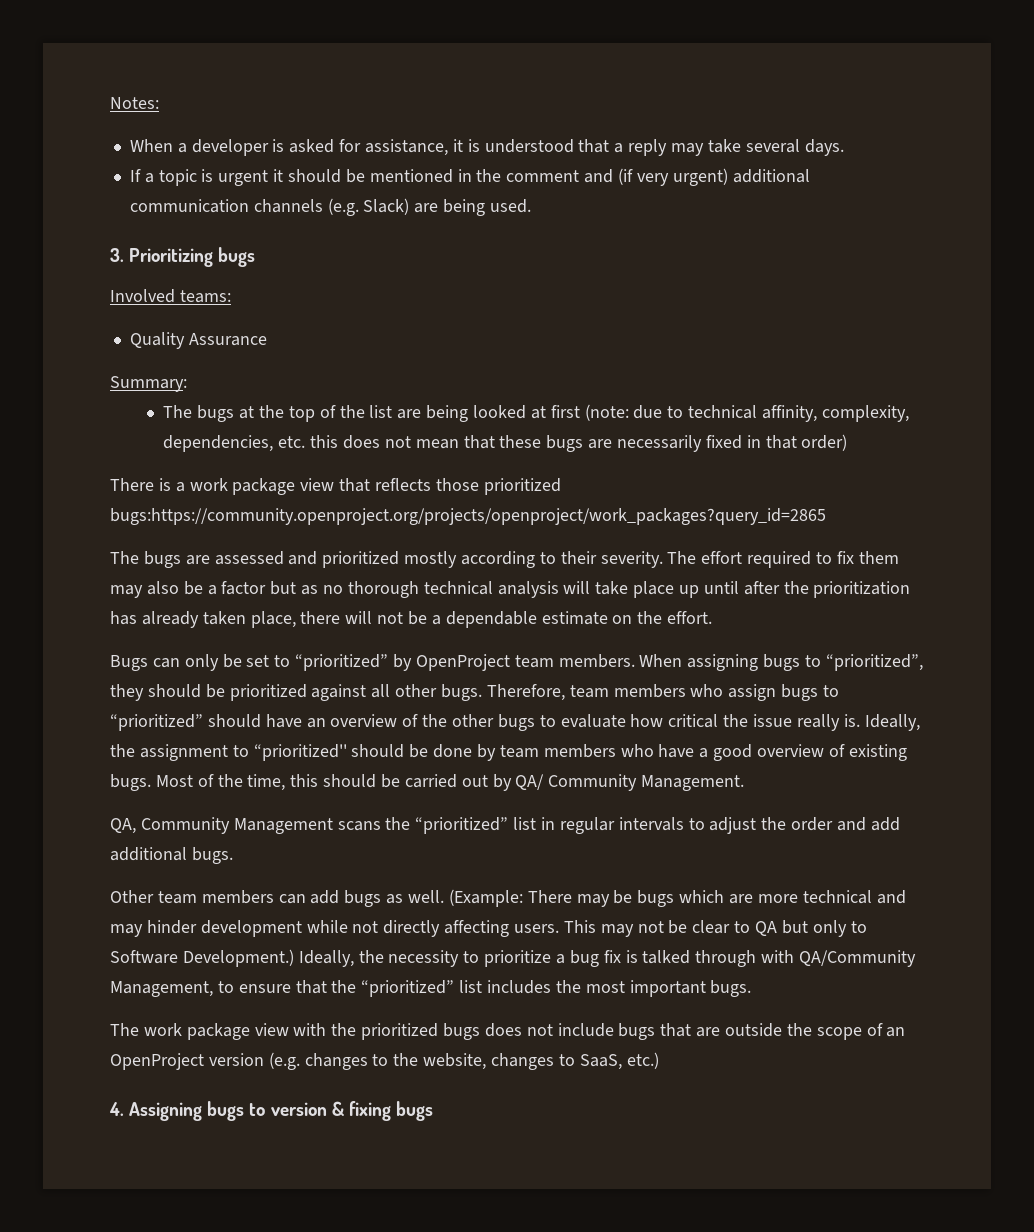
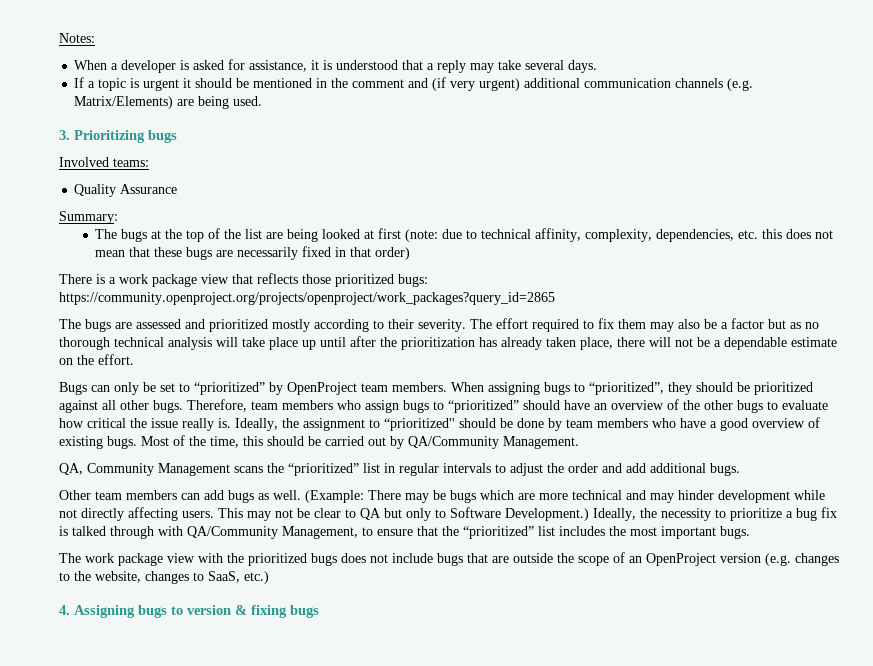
[363,198,410,215] Slack) -> [74,96,174,109] Matrix/Elements)
[110,508,826,525] bugs:https://community.openproject.org/projects/openproject/work_packages?query_id=2865 -> [398,274,428,287] [59,292,555,305] bugs: https://community.openproject.org/projects/openproject/work_packages?query_id=2865
[515,774,638,791] QA/ Community -> [408,436,499,449] QA/Community

